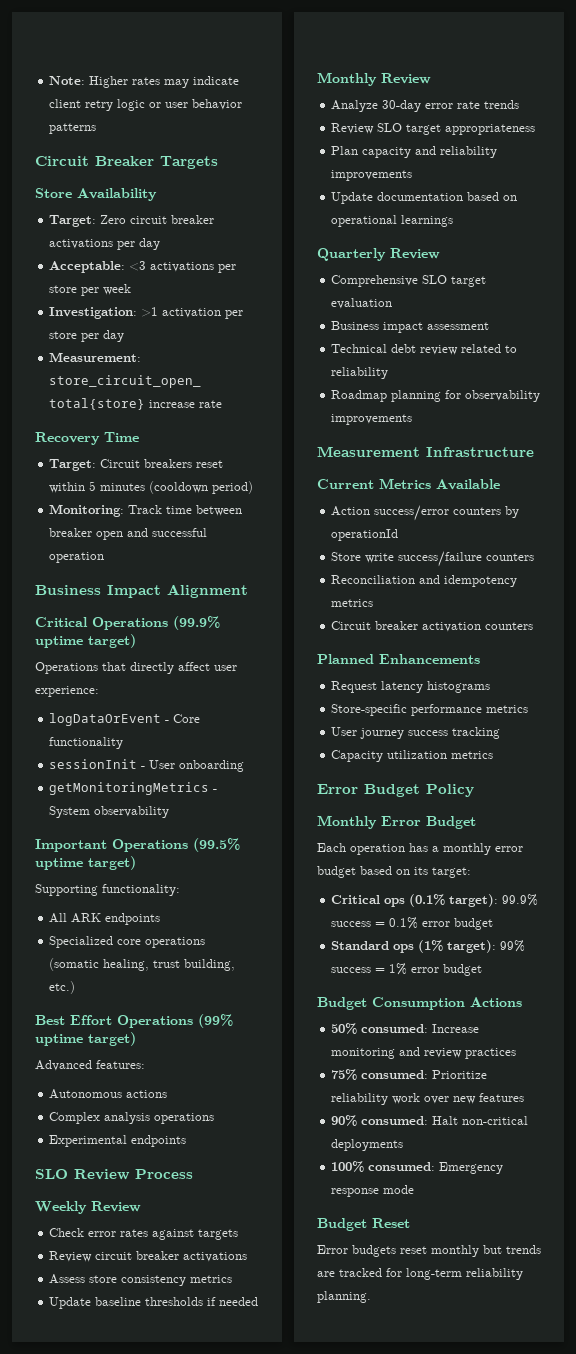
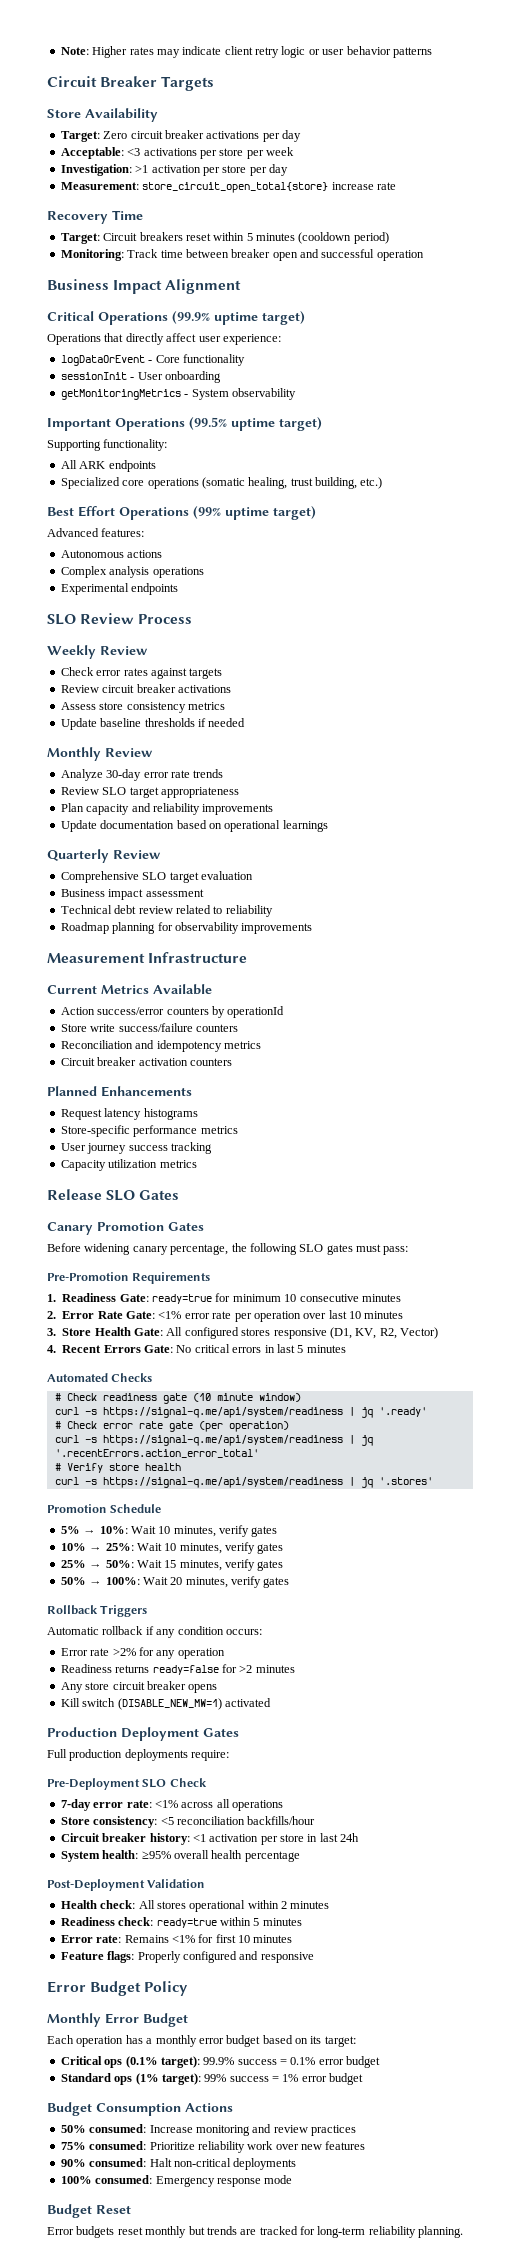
(494, 755) none -> [47,1189,180,1201] [47,1222,204,1235] [47,1243,409,1255] [47,1272,211,1284] [47,1293,401,1304] [47,1310,404,1322] [47,1327,438,1339] [47,1344,346,1353] [47,1373,153,1382] [54,1393,301,1404] [54,1407,427,1418] [54,1421,289,1432] [54,1435,373,1446] [54,1449,259,1458] [54,1463,181,1473] [54,1477,433,1488] [47,1504,162,1513] [60,1525,278,1537] [60,1542,284,1554] [60,1559,284,1571] [60,1576,290,1588] [47,1605,148,1617] [47,1626,262,1638] [60,1647,225,1659] [60,1664,295,1675] [60,1681,218,1693] [60,1698,271,1710] [47,1727,239,1741] [47,1749,230,1761] [47,1778,207,1790] [60,1799,283,1811] [60,1816,316,1828] [60,1833,360,1845] [60,1850,300,1862] [47,1879,206,1891] [60,1900,330,1912] [60,1917,302,1928] [60,1934,293,1943] [60,1951,314,1963] // Release SLO Gates // Canary Promotion Gates // Before widening canary percentage, the following SLO gates must pass: // Pre-Promotion Requirements // 1. Readiness Gate: ready=true for minimum 10 consecutive minutes // 2. Error Rate Gate: <1% error rate per operation over last 10 minutes // 3. Store Health Gate: All configured stores responsive (D1, KV, R2, Vector) // 4. Recent Errors Gate: No critical errors in last 5 minutes // Automated Checks // # Check readiness gate (10 minute window) // curl -s https://signal-q.me/api/system/readiness | jq '.ready' // # Check error rate gate (per operation) // curl -s https://signal-q.me/api/system/readiness | jq '.recentErrors.action_error_total' // # Verify store health // curl -s https://signal-q.me/api/system/readiness | jq '.stores' // Promotion Schedule // 5% → 10%: Wait 10 minutes, verify gates // 10% → 25%: Wait 10 minutes, verify gates // 25% → 50%: Wait 15 minutes, verify gates // 50% → 100%: Wait 20 minutes, verify gates // Rollback Triggers // Automatic rollback if any condition occurs: // Error rate >2% for any operation // Readiness returns ready=false for >2 minutes // Any store circuit breaker opens // Kill switch (DISABLE_NEW_MW=1) activated // Production Deployment Gates // Full production deployments require: // Pre-Deployment SLO Check // 7-day error rate: <1% across all operations // Store consistency: <5 reconciliation backfills/hour // Circuit breaker history: <1 activation per store in last 24h // System health: ≥95% overall health percentage // Post-Deployment Validation // Health check: All stores operational within 2 minutes // Readiness check: ready=true within 5 minutes // Error rate: Remains <1% for first 10 minutes // Feature flags: Properly configured and responsive

